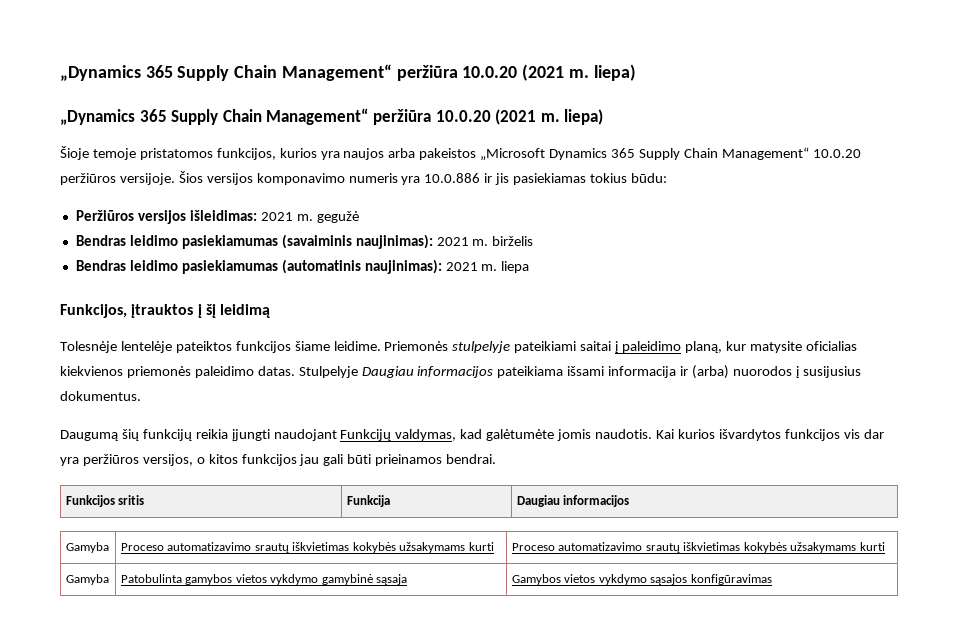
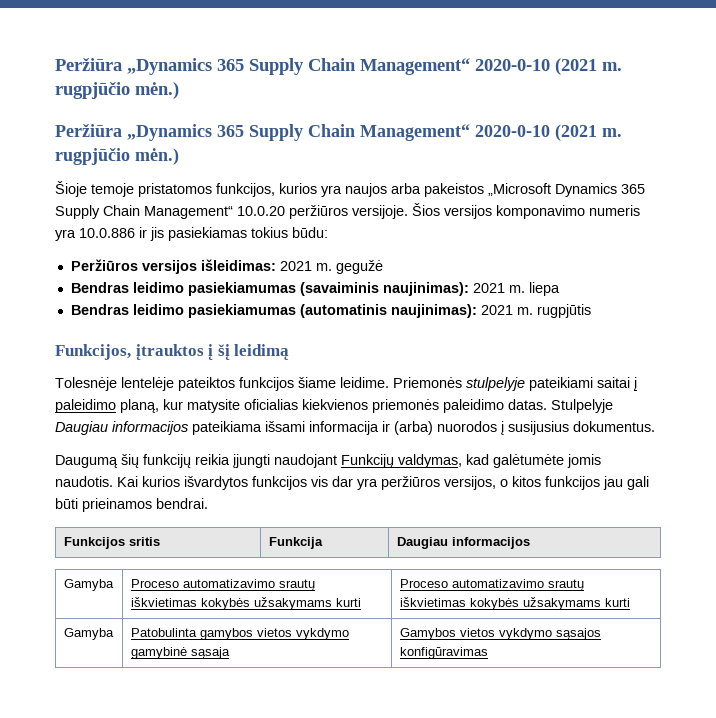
[60,64,636,81] [60,108,604,125] „Dynamics 365 Supply Chain Management“ peržiūra 10.0.20 (2021 m. liepa) // „Dynamics 365 Supply Chain Management“ peržiūra 10.0.20 (2021 m. liepa) -> [55,58,622,75] [55,82,179,99] [55,124,622,141] [55,148,179,165] Peržiūra „Dynamics 365 Supply Chain Management“ 2020-0-10 (2021 m. rugpjūčio mėn.) // Peržiūra „Dynamics 365 Supply Chain Management“ 2020-0-10 (2021 m. rugpjūčio mėn.)
[492,236,534,246] birželis -> [528,282,560,296] liepa
[501,261,530,273] liepa -> [536,304,591,318] rugpjūtis

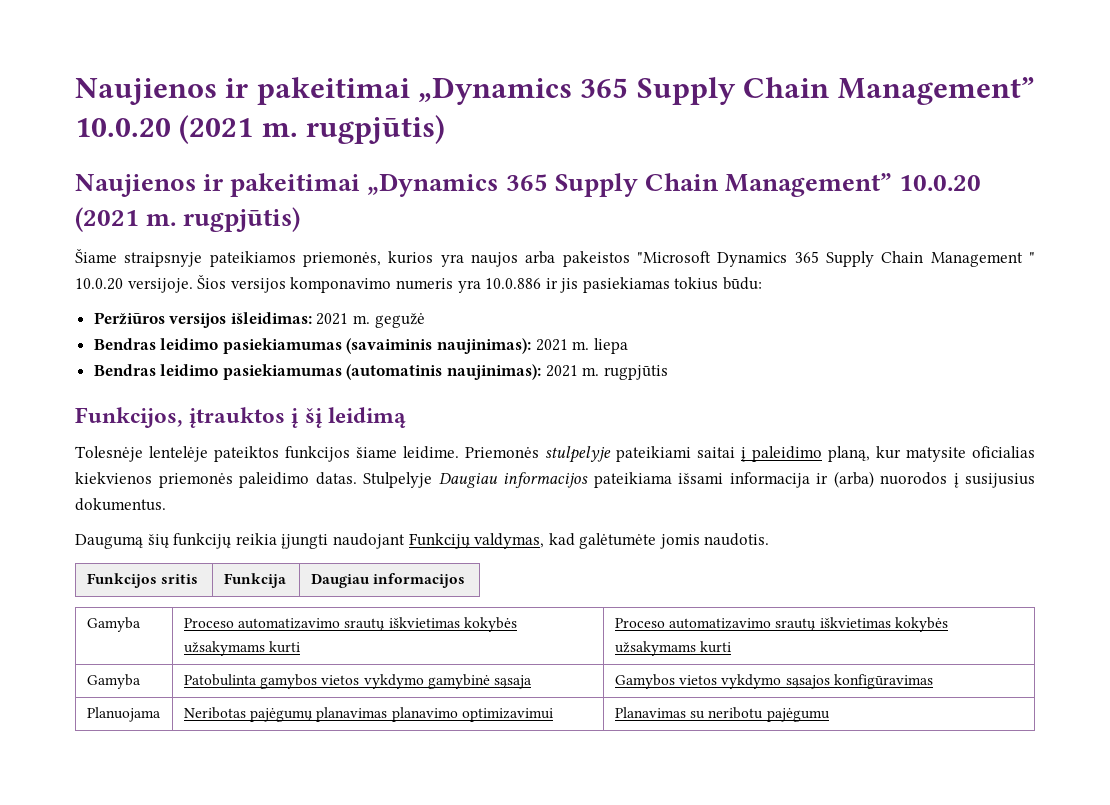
[55,58,622,75] [55,82,179,99] [55,124,622,141] [55,148,179,165] [55,181,275,197] Peržiūra „Dynamics 365 Supply Chain Management“ 2020-0-10 (2021 m. rugpjūčio mėn.) // Peržiūra „Dynamics 365 Supply Chain Management“ 2020-0-10 (2021 m. rugpjūčio mėn.) // Šioje temoje pristatomos funkcijos, -> [75,77,1035,105] [75,115,446,144] [75,173,982,197] [75,207,301,232] [75,249,381,267] Naujienos ir pakeitimai „Dynamics 365 Supply Chain Management” 10.0.20 (2021 m. rugpjūtis) // Naujienos ir pakeitimai „Dynamics 365 Supply Chain Management” 10.0.20 (2021 m. rugpjūtis) // Šiame straipsnyje pateikiamos priemonės,
[488,183,551,196] „Microsoft -> [636,251,711,263] "Microsoft
[144,205,348,219] Management“ 10.0.20 peržiūros -> [930,252,1035,267] [75,278,123,290] Management " 10.0.20
[117,476,649,490] [55,498,208,512] Kai kurios išvardytos funkcijos vis dar yra peržiūros versijos, o kitos funkcijos jau gali būti prieinamos bendrai. -> (770, 539) none
(488, 653) none -> [86,707,161,722] [183,707,553,722] [614,707,830,722] // Planuojama | Neribotas pajėgumų planavimas planavimo optimizavimui | Planavimas su neribotu pajėgumu

